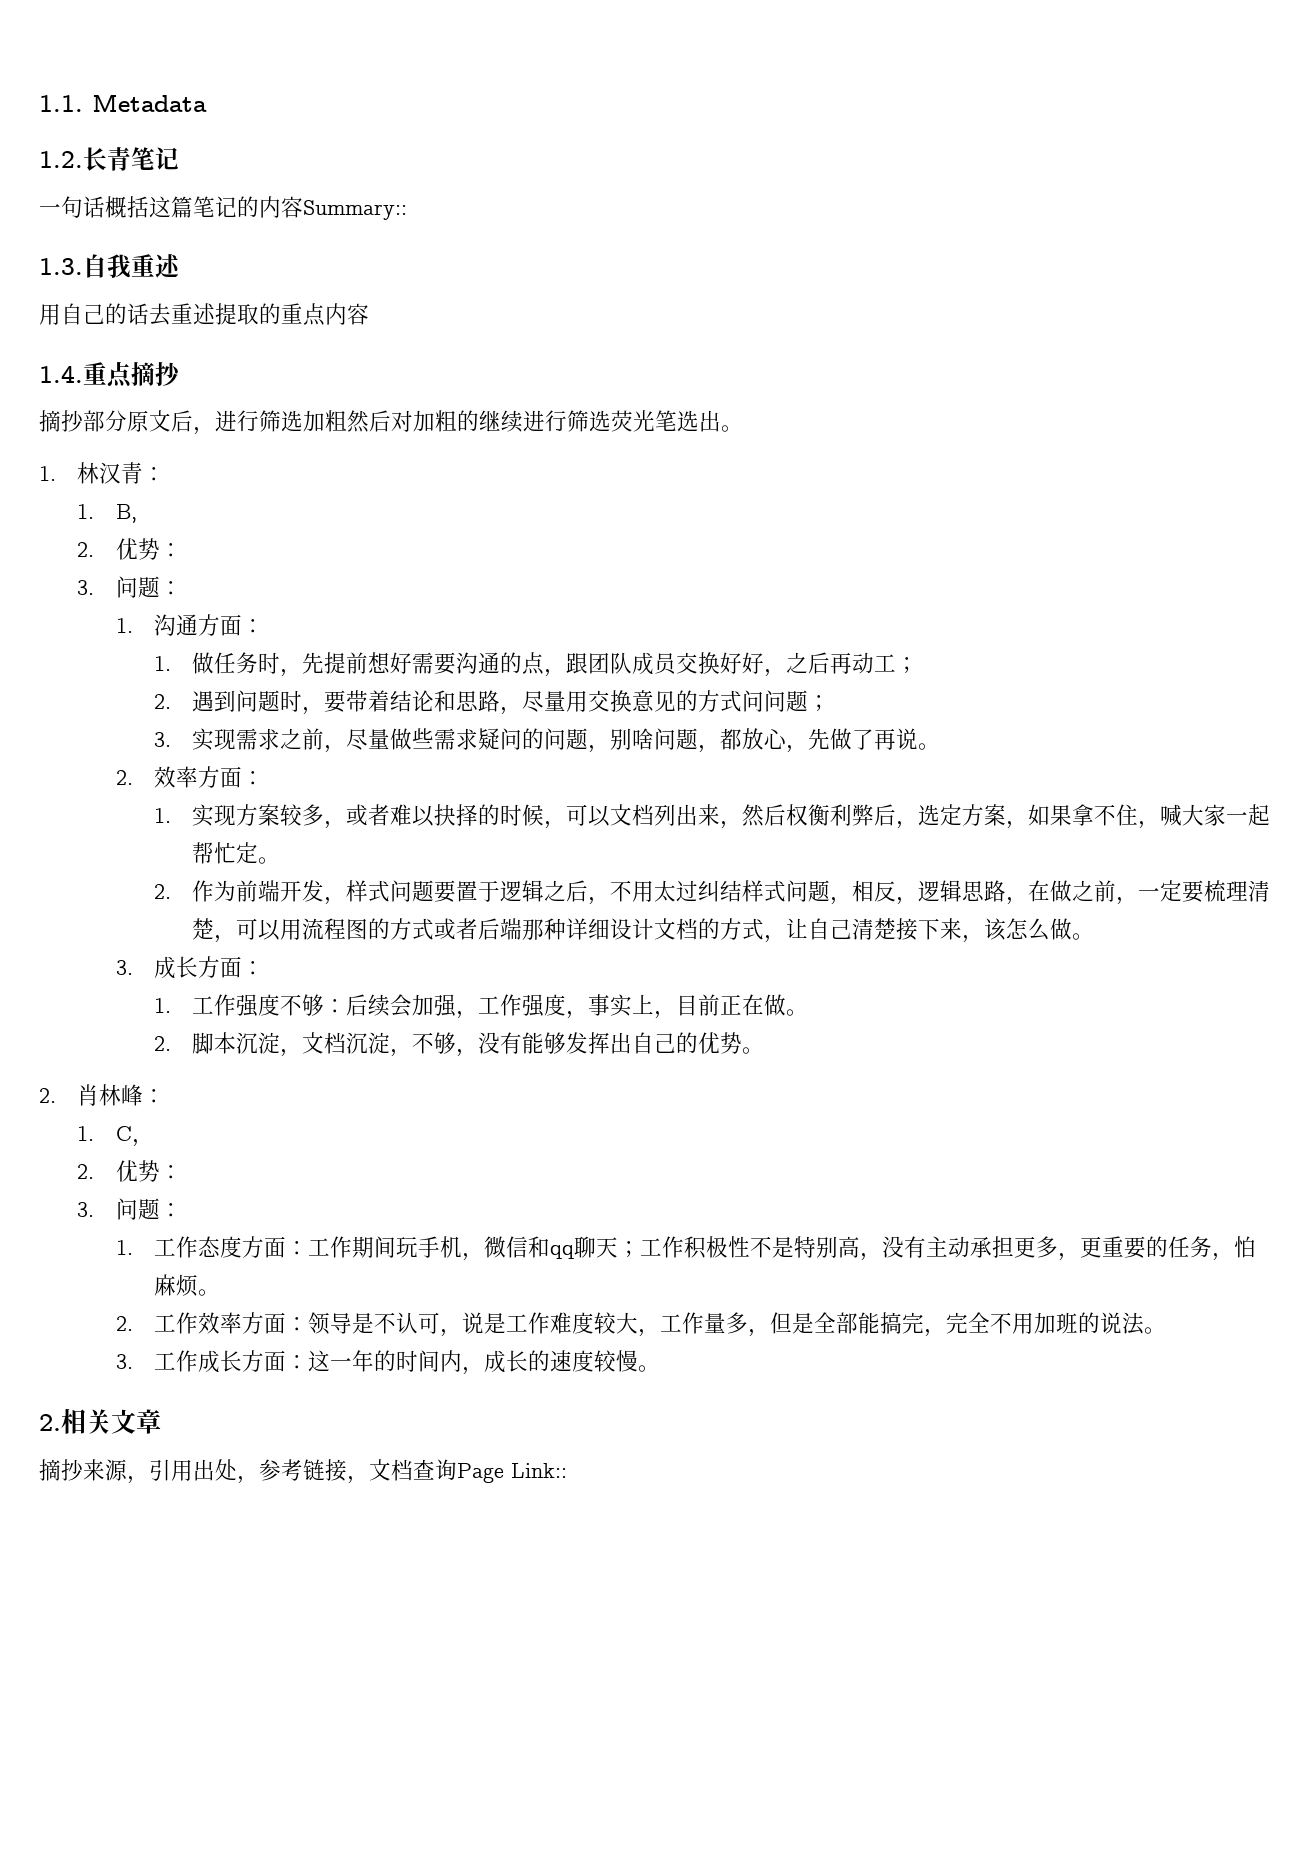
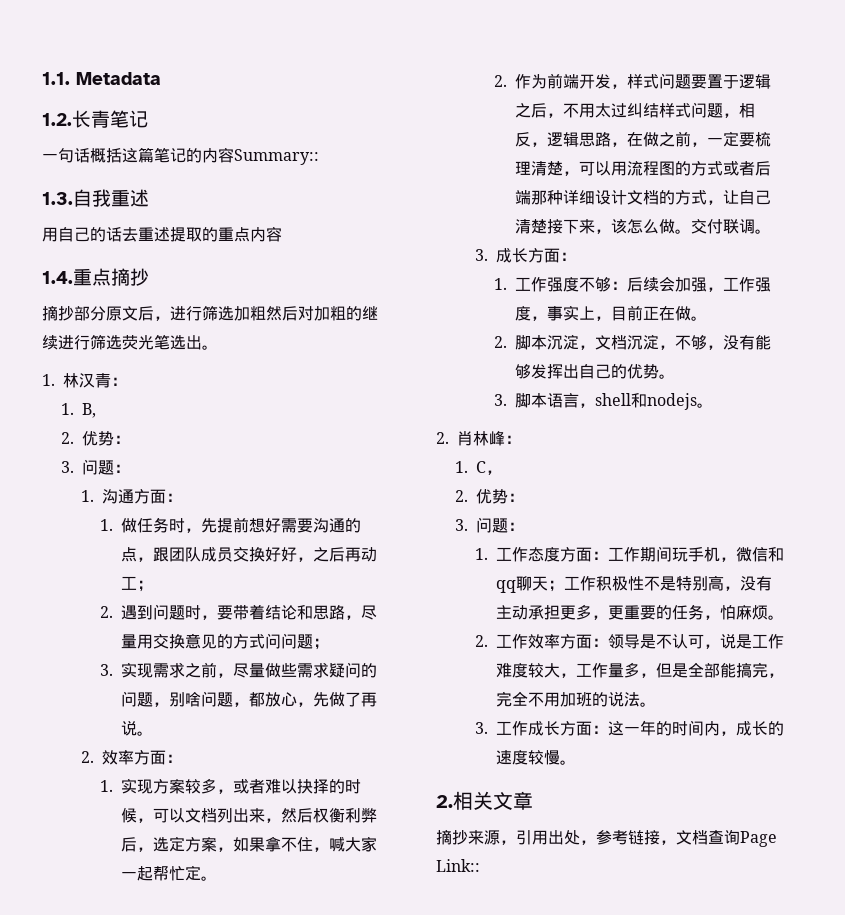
(1095, 936) none -> [690,219,771,234] 交付联调。
(765, 1050) none -> [493,393,713,410] // 3.脚本语言，shell和nodejs。

